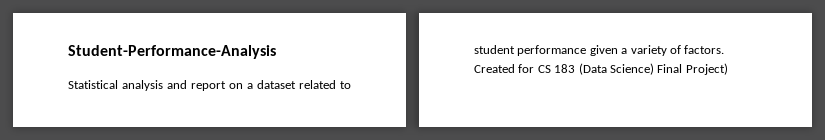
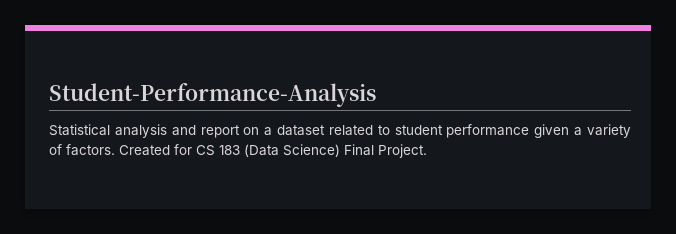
[685,63,728,75] Project) -> [378,144,427,158] Project.

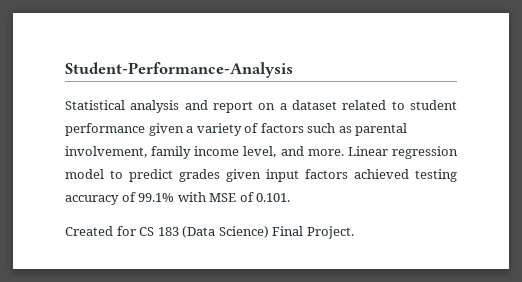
[66,144,115,156] factors. -> [260,123,408,136] [65,146,458,159] [65,169,457,182] [65,192,291,205] factors such as parental involvement, family income level, and more. Linear regression model to predict grades given input factors achieved testing accuracy of 99.1% with MSE of 0.101. //

